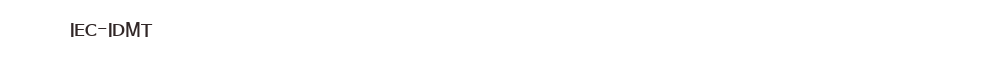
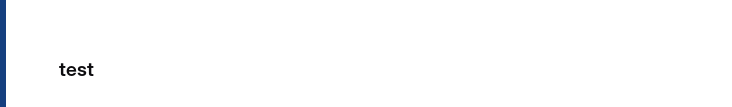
[70,22,153,37] IEC-IDMT -> [59,63,94,76] test

